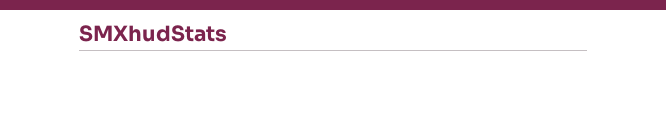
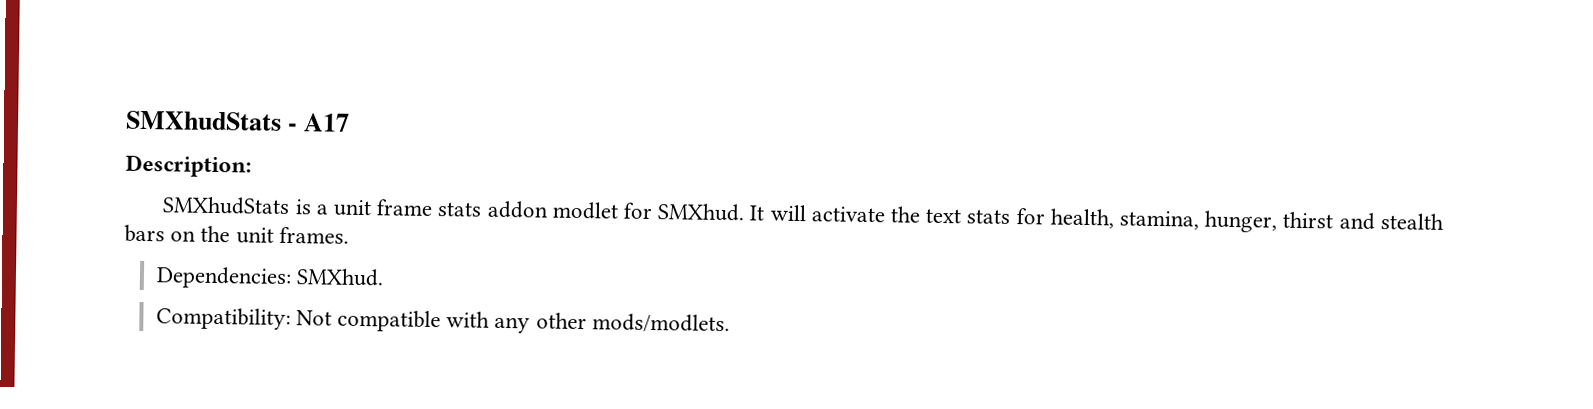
[79,25,227,42] SMXhudStats -> [125,110,351,132] [125,154,252,178] [162,196,1444,233] [124,224,349,244] [155,266,384,290] [155,307,730,334] SMXhudStats - A17 // Description: // SMXhudStats is a unit frame stats addon modlet for SMXhud. It will activate the text stats for health, stamina, hunger, thirst and stealth bars on the unit frames. // Dependencies: SMXhud. // Compatibility: Not compatible with any other mods/modlets.

